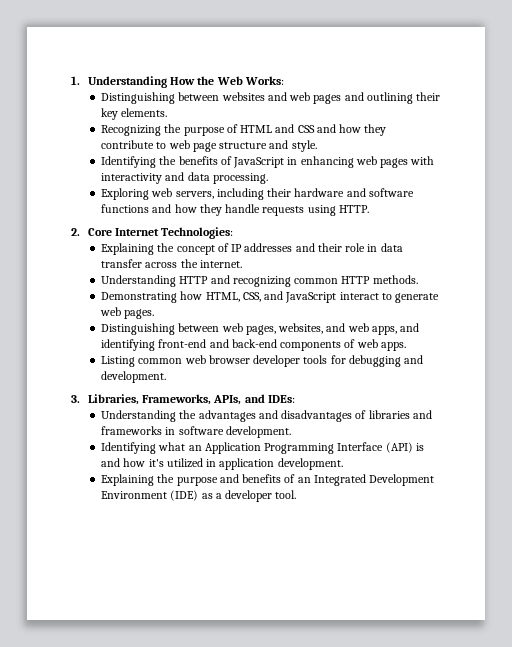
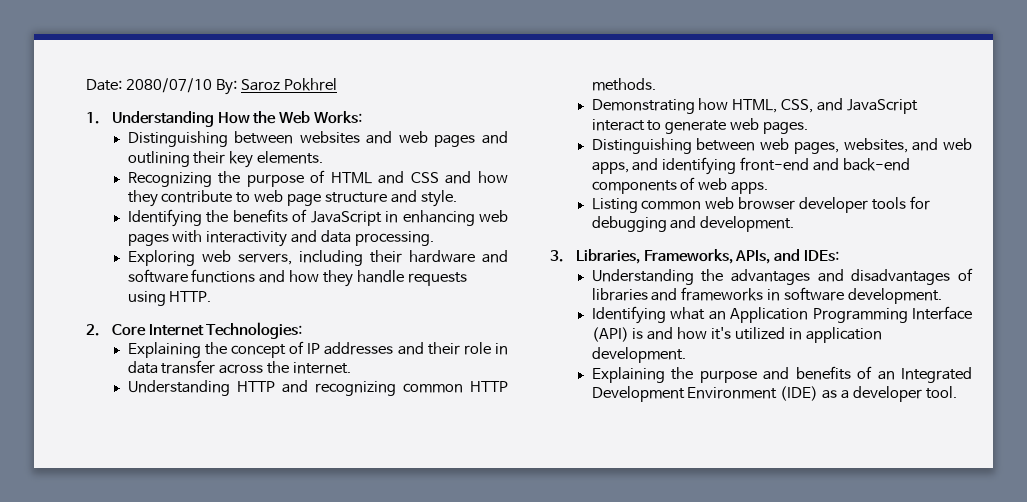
(71, 80) none -> [86,78,337,95] Date: 2080/07/10 By: Saroz Pokhrel //

